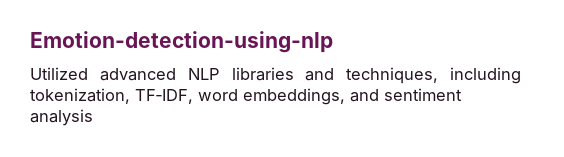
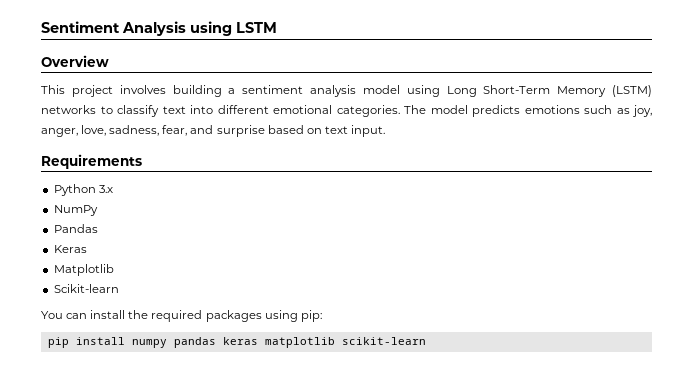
[30,31,333,53] [30,67,521,84] [30,88,462,105] [30,109,93,126] Emotion-detection-using-nlp // Utilized advanced NLP libraries and techniques, including tokenization, TF‑IDF, word embeddings, and sentiment analysis -> [41,21,277,36] [41,55,109,67] [41,85,652,97] [41,105,652,117] [41,125,385,137] [41,154,142,169] [53,184,113,196] [53,205,98,216] [53,224,98,233] [53,245,87,253] [53,264,114,276] [53,284,119,293] [41,310,322,322] [47,337,426,348] Sentiment Analysis using LSTM // Overview // This project involves building a sentiment analysis model using Long Short-Term Memory (LSTM) networks to classify text into different emotional categories. The model predicts emotions such as joy, anger, love, sadness, fear, and surprise based on text input. // Requirements // Python 3.x // NumPy // Pandas // Keras // Matplotlib // Scikit-learn // You can install the required packages using pip: // pip install numpy pandas keras matplotlib scikit-learn

